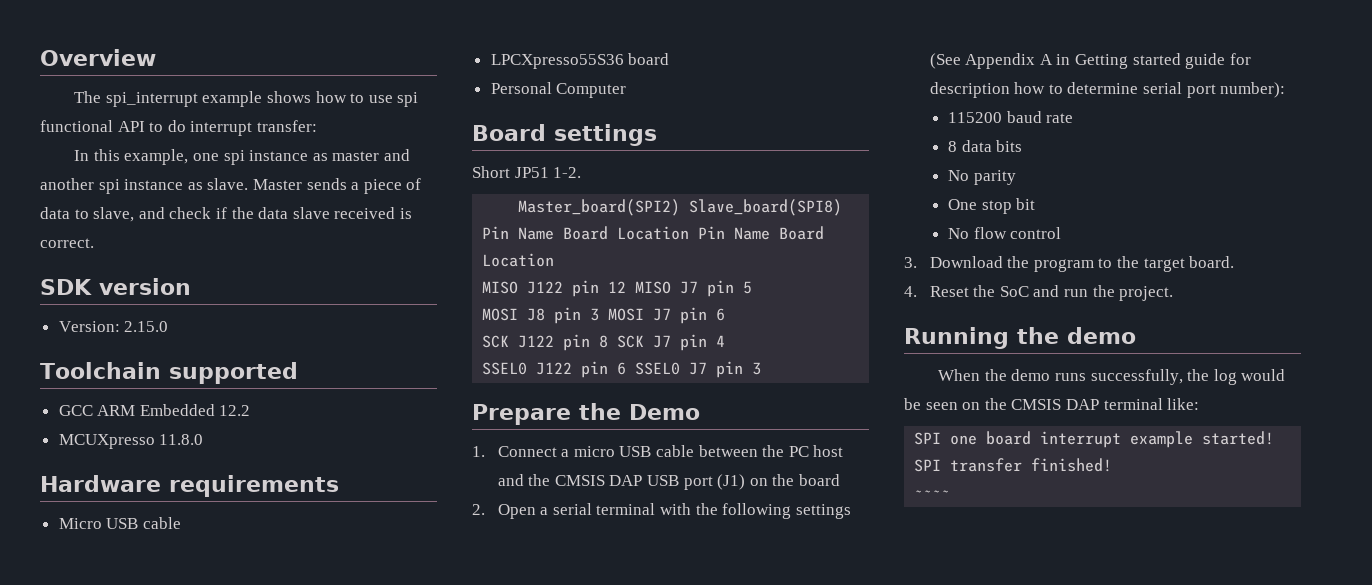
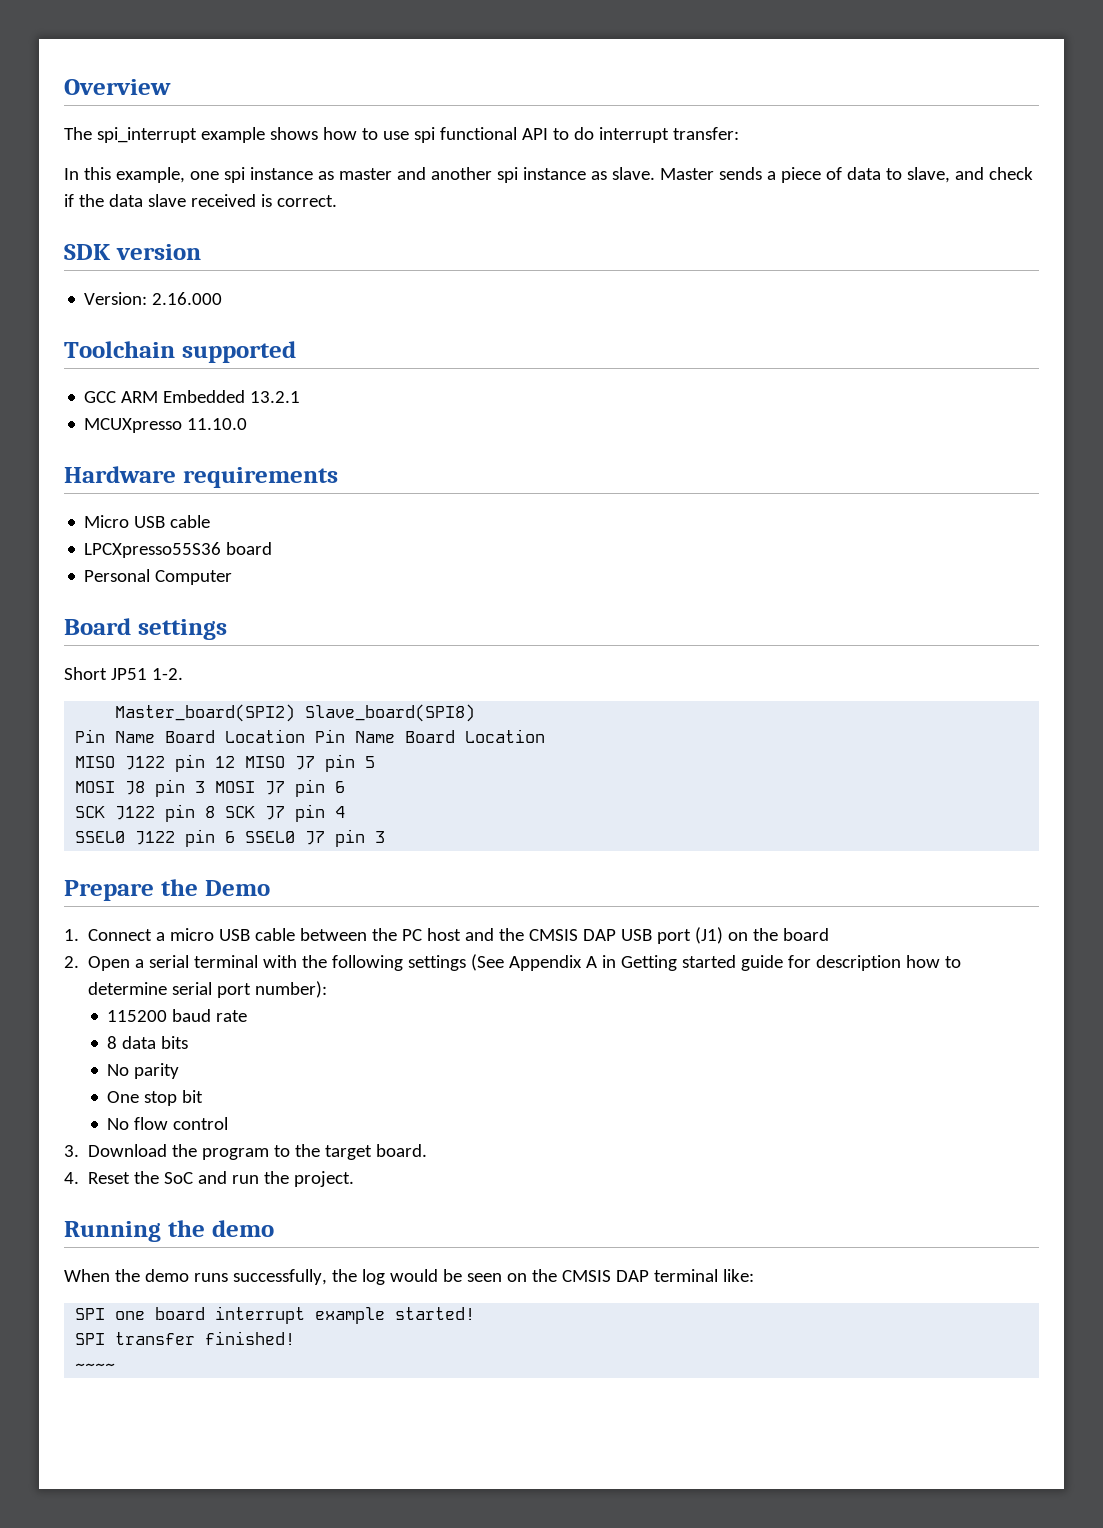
[124,321,169,332] 2.15.0 -> [152,292,223,305] 2.16.000
[219,405,251,416] 12.2 -> [250,391,301,403] 13.2.1
[159,434,204,445] 11.8.0 -> [187,418,248,430] 11.10.0

